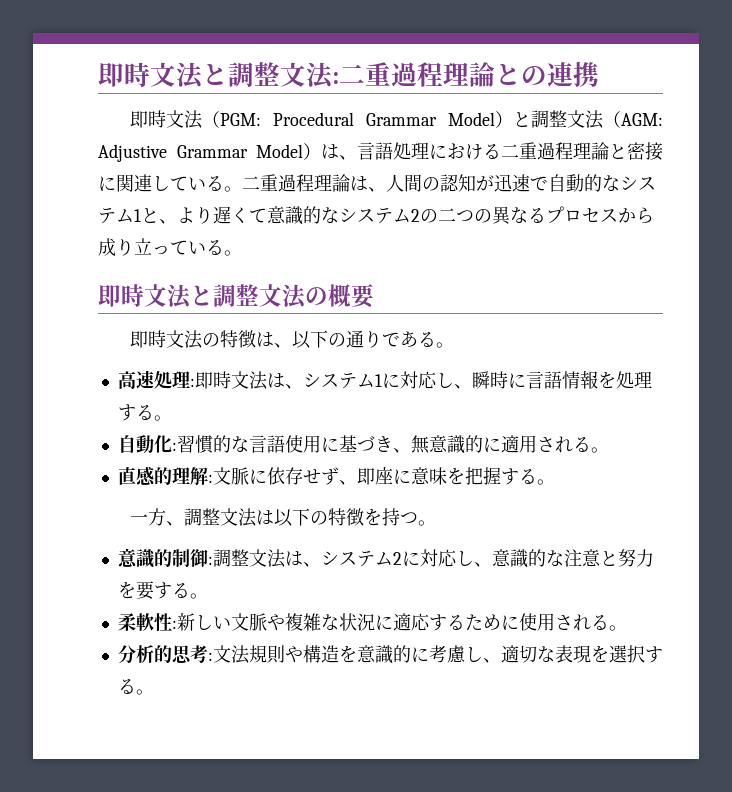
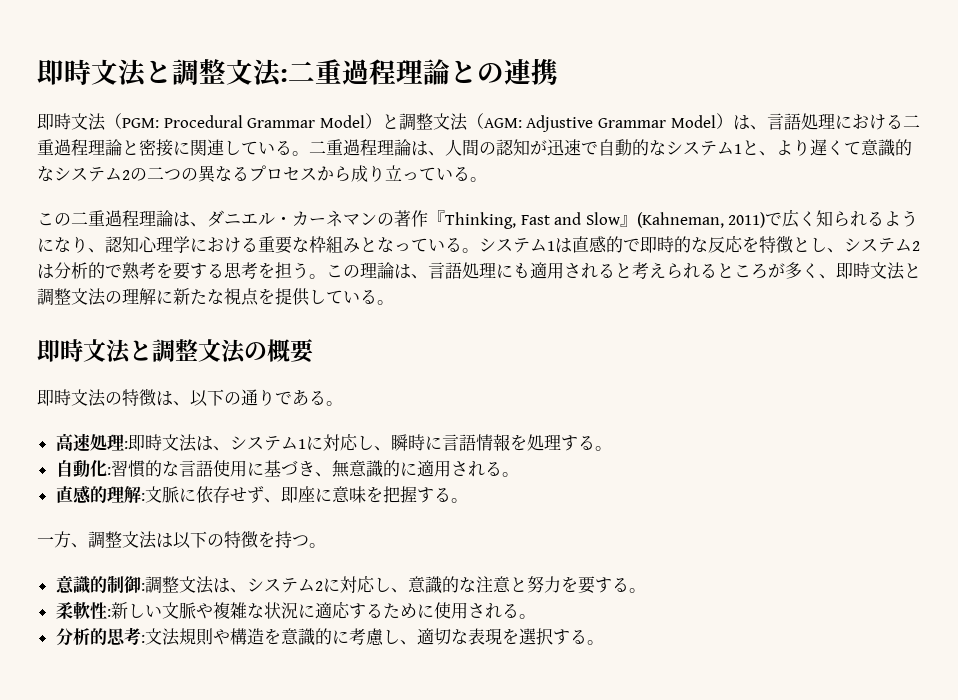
(242, 253) none -> [37,209,919,229] [37,235,920,254] [37,262,921,280] [37,288,394,306] // この二重過程理論は、ダニエル・カーネマンの著作『Thinking, Fast and Slow』(Kahneman, 2011)で広く知られるようになり、認知心理学における重要な枠組みとなっている。システム1は直感的で即時的な反応を特徴とし、システム2は分析的で熟考を要する思考を担う。この理論は、言語処理にも適用されると考えられるところが多く、即時文法と調整文法の理解に新たな視点を提供している。

